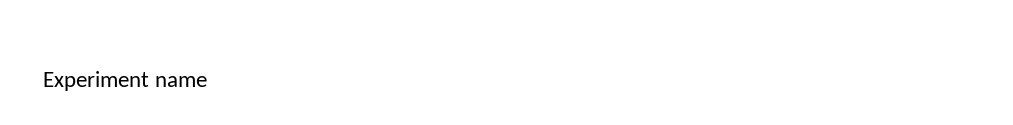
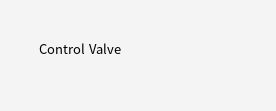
[43,71,208,91] Experiment name -> [39,43,121,54] Control Valve

